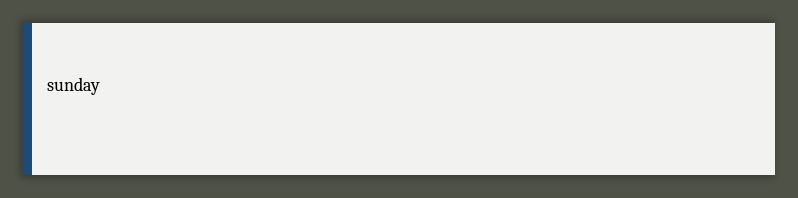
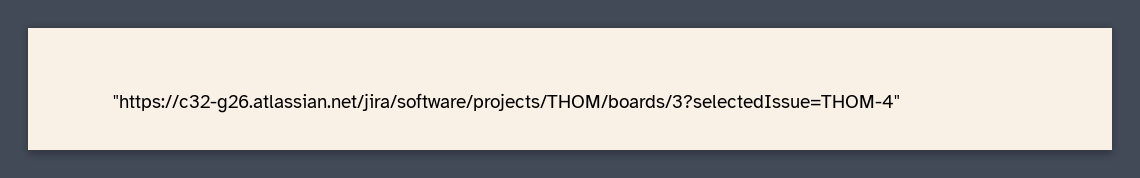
[47,77,100,95] sunday -> [113,93,900,113] "https://c32-g26.atlassian.net/jira/software/projects/THOM/boards/3?selectedIssue=THOM-4"

